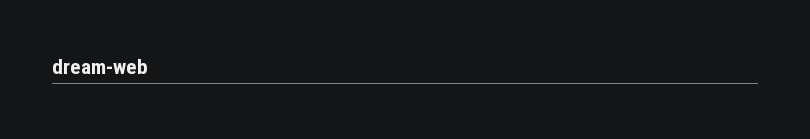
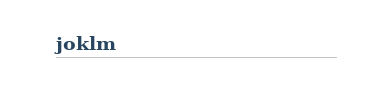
[52,59,148,74] dream-web -> [54,36,116,54] joklm

